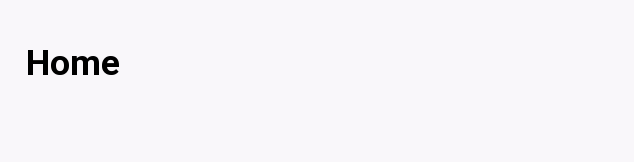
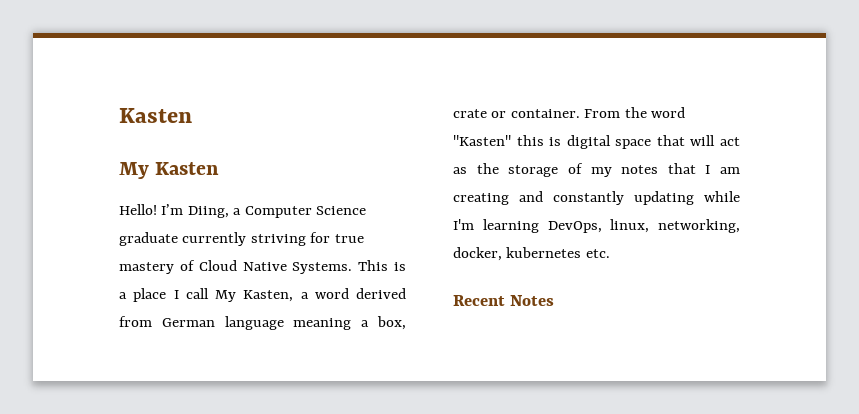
[26,50,120,75] Home -> [119,108,192,123] [119,162,220,179] [119,204,367,218] [119,232,364,246] [119,260,406,274] [119,288,406,302] [119,316,407,330] [453,107,686,118] [453,135,740,149] [453,163,740,177] [453,191,740,205] [453,219,740,233] [453,247,610,261] [453,295,554,306] Kasten // My Kasten // Hello! I’m Diing, a Computer Science graduate currently striving for true mastery of Cloud Native Systems. This is a place I call My Kasten, a word derived from German language meaning a box, crate or container. From the word "Kasten" this is digital space that will act as the storage of my notes that I am creating and constantly updating while I'm learning DevOps, linux, networking, docker, kubernetes etc. // Recent Notes

